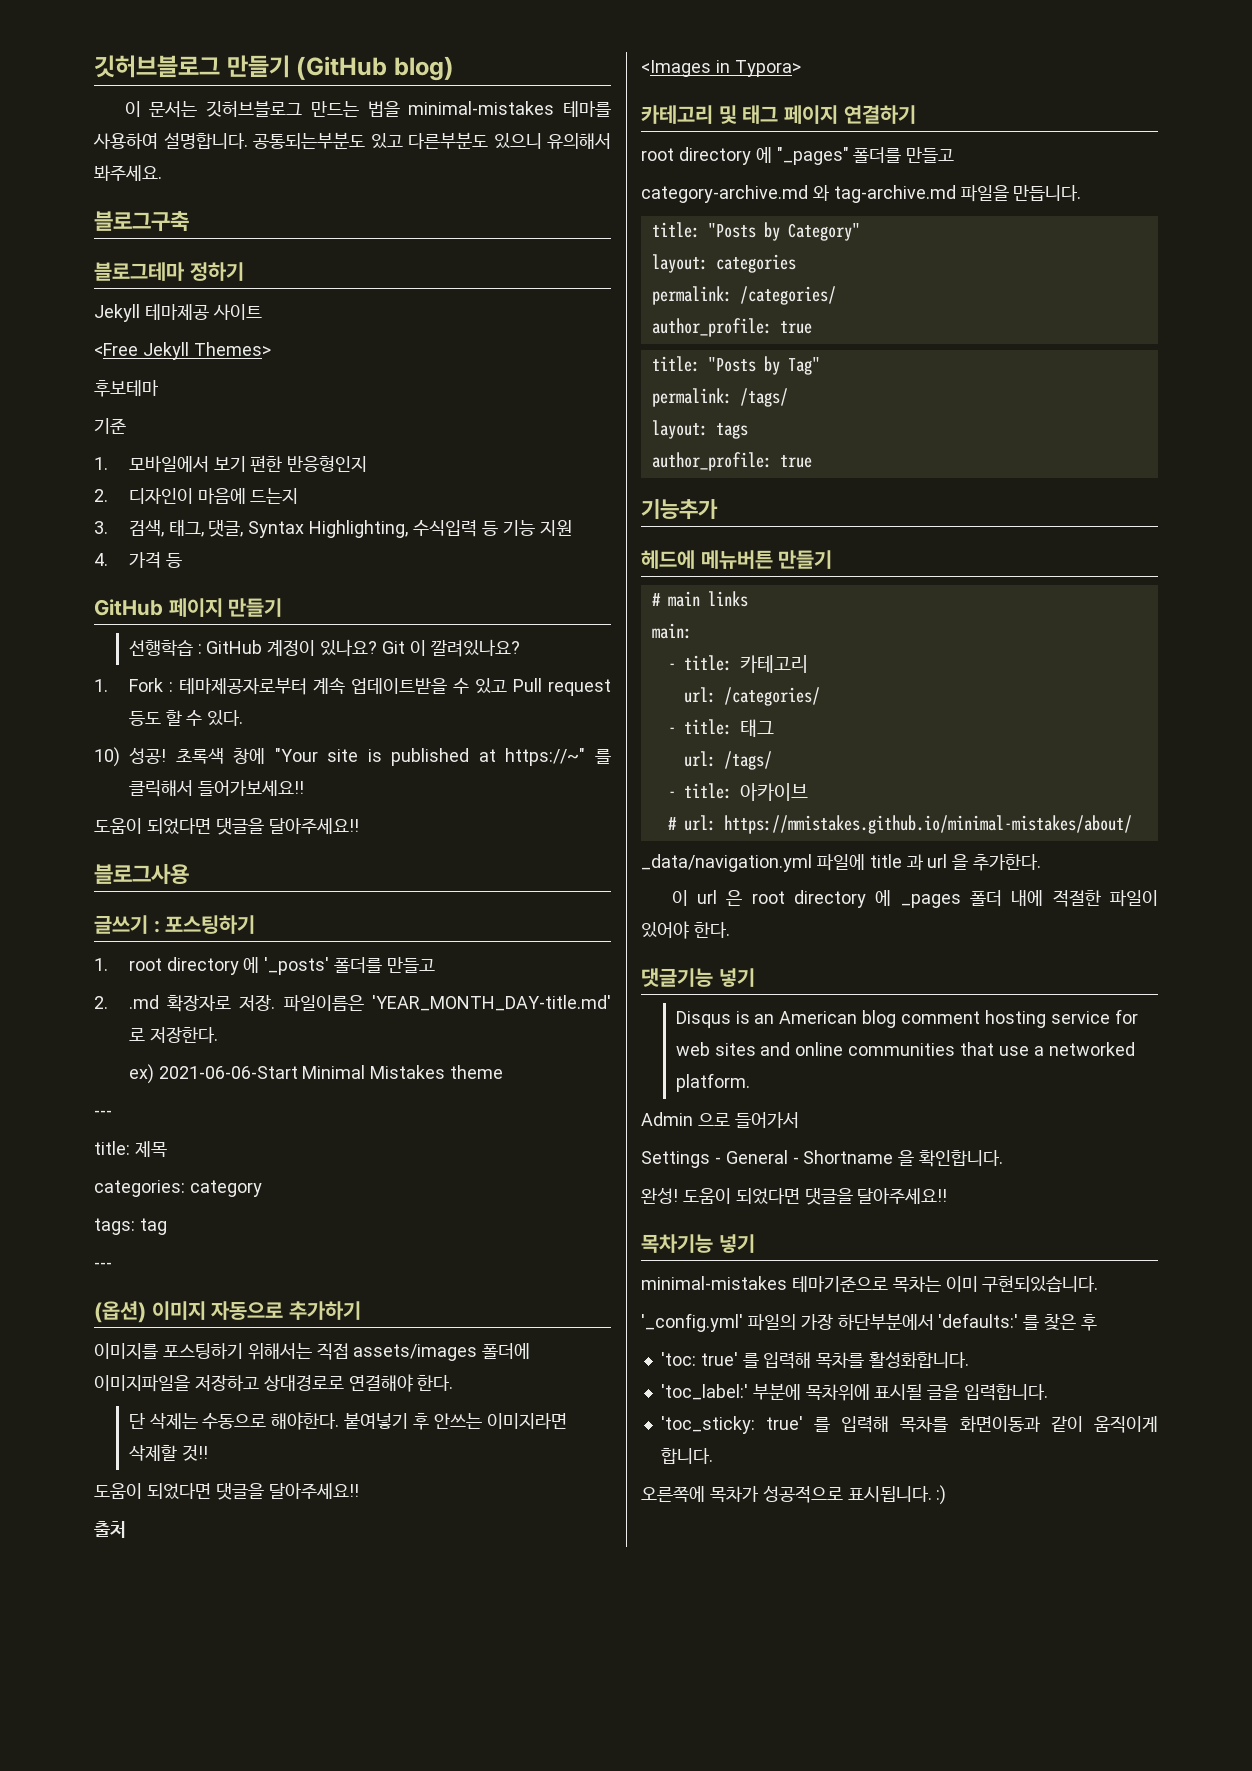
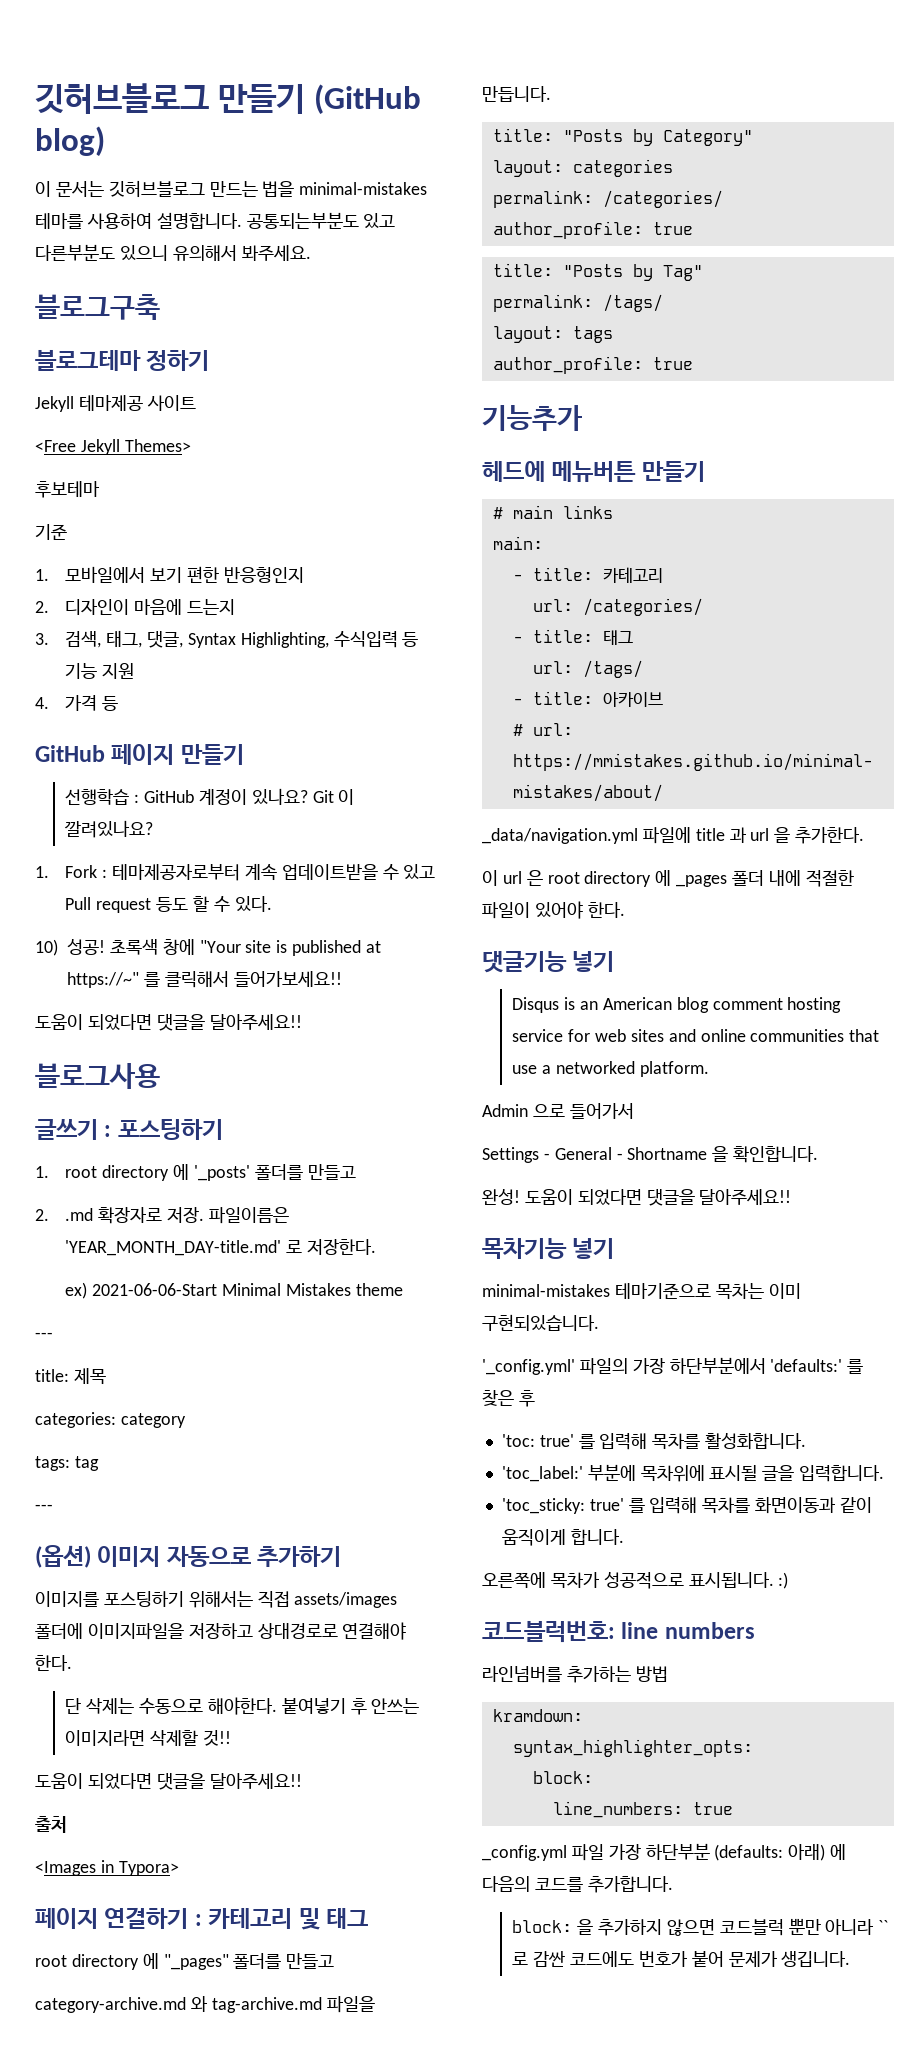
(801, 68) none -> [35,1907,202,1929] 페이지 연결하기 :
[784,105,916,124] 페이지 연결하기 -> (369, 1918) none
(947, 1495) none -> [482,1620,755,1643] [482,1666,668,1683] [492,1709,583,1722] [512,1739,753,1757] [532,1771,593,1784] [552,1801,733,1818] [482,1843,847,1861] [482,1876,673,1893] [512,1918,889,1936] [512,1951,851,1967] // 코드블럭번호: line numbers // 라인넘버를 추가하는 방법 // kramdown: // syntax_highlighter_opts: // block: // line_numbers: true // _config.yml 파일 가장 하단부분 (defaults: 아래) 에 다음의 코드를 추가합니다. // block: 을 추가하지 않으면 코드블럭 뿐만 아니라 `` 로 감싼 코드에도 번호가 붙어 문제가 생깁니다.

